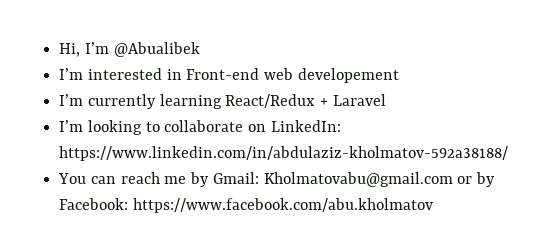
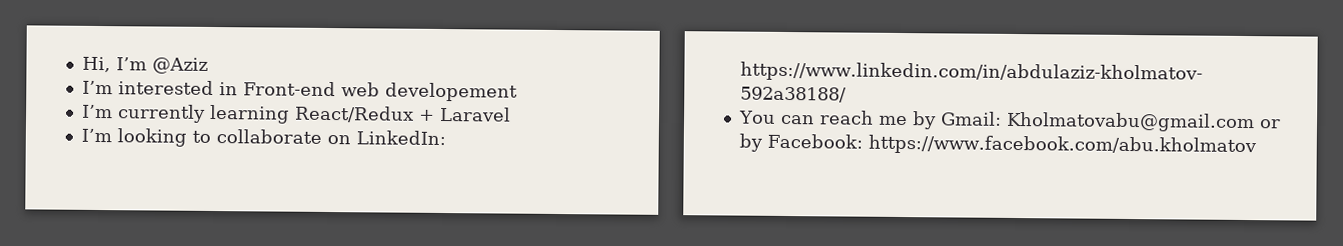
[113,42,200,57] @Abualibek -> [151,57,208,74] @Aziz

